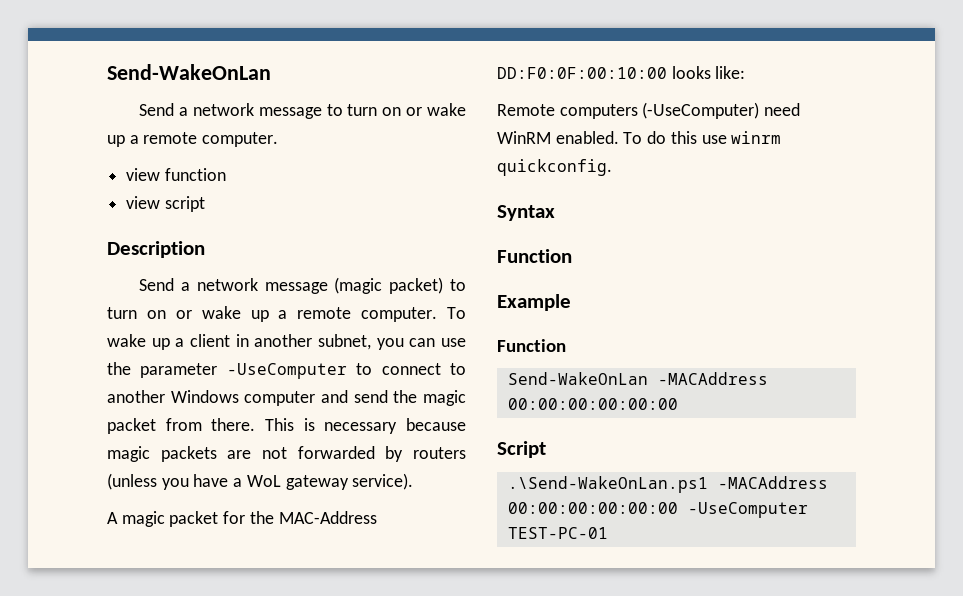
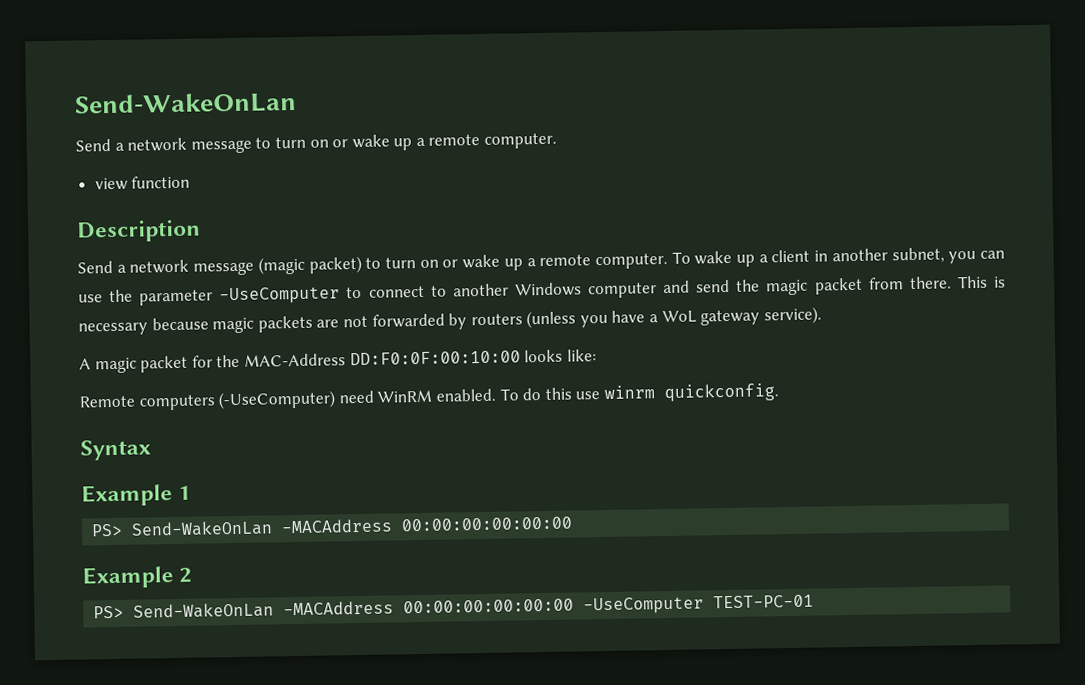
[126,196,205,212] // view script -> (191, 182) none
[497,249,572,263] [497,294,571,311] [497,339,566,352] Function // Example // Function // -> [81,484,192,507] [91,523,124,537] Example 1 // PS>
[497,441,546,458] [507,476,708,493] Script // .\Send-WakeOnLan.ps1 -> [82,566,193,589] [93,602,275,619] Example 2 // PS> Send-WakeOnLan

